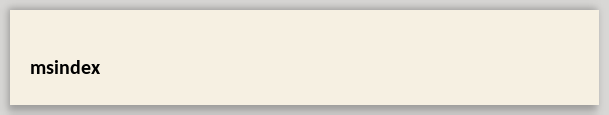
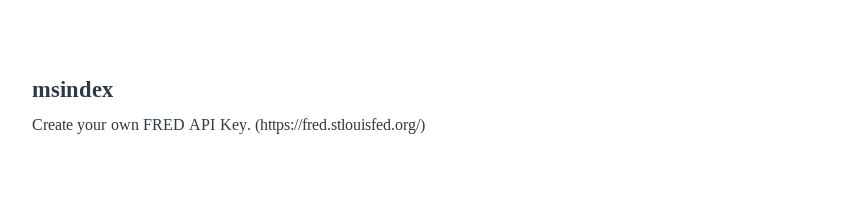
(101, 67) none -> [32,118,425,134] // Create your own FRED API Key. (https://fred.stlouisfed.org/)

